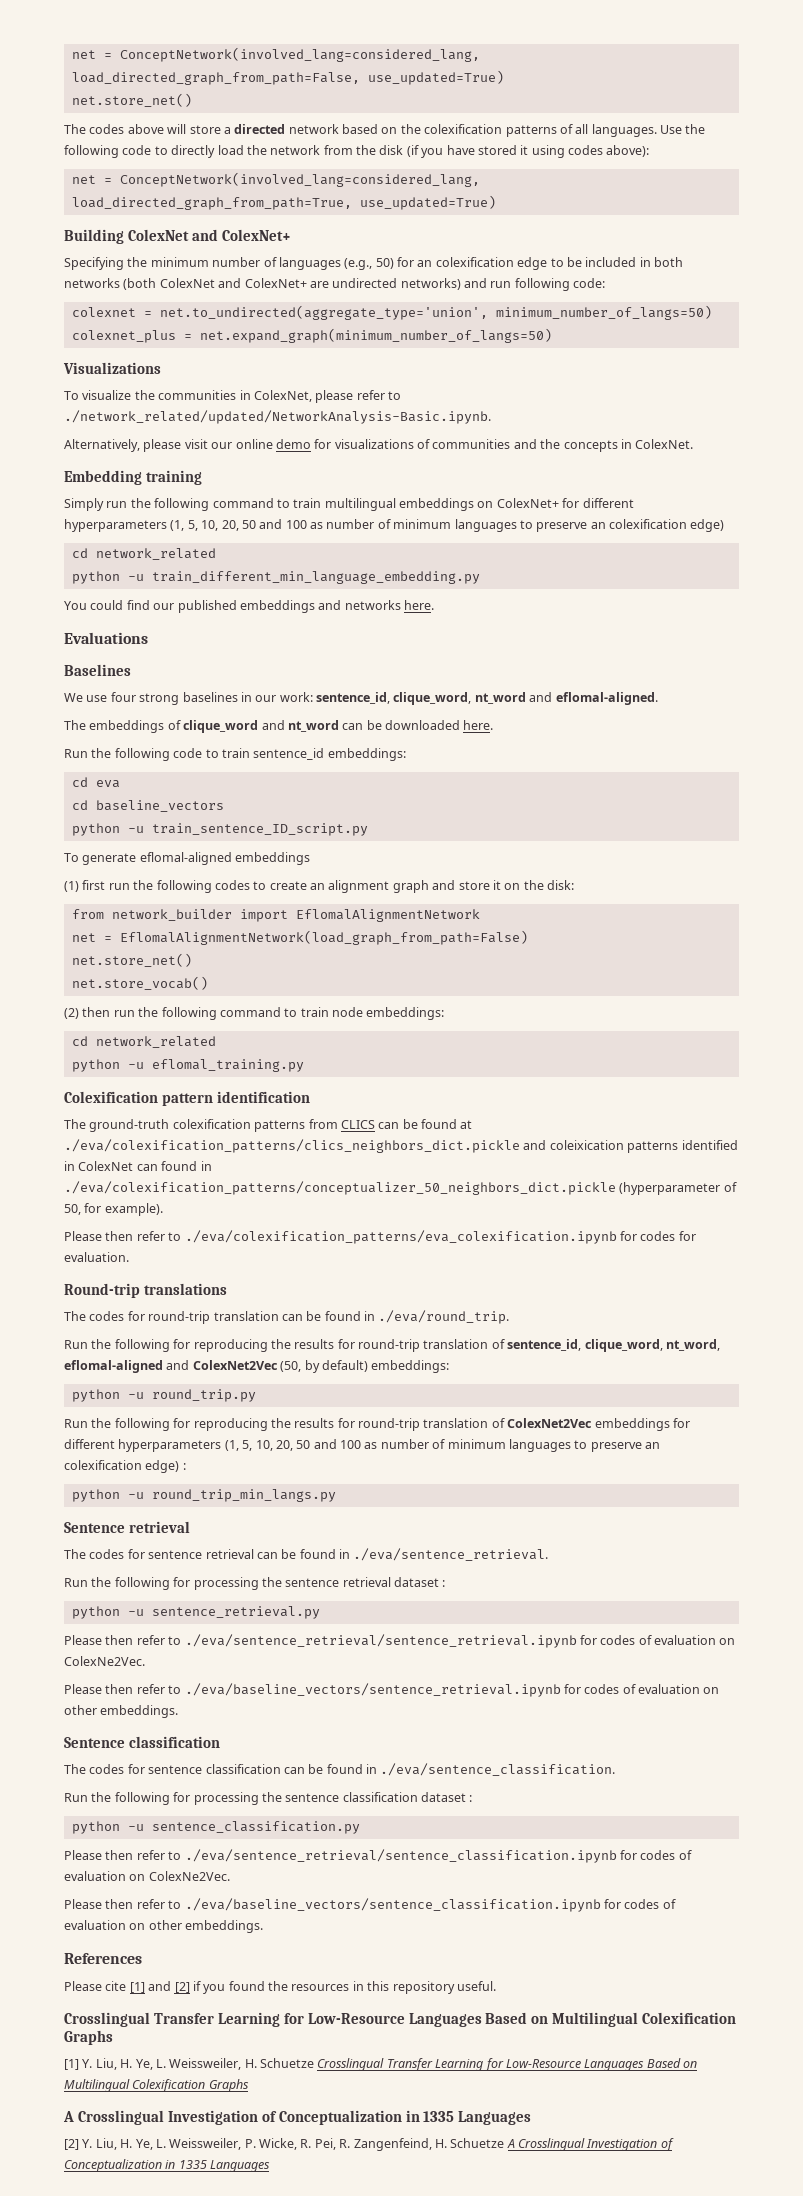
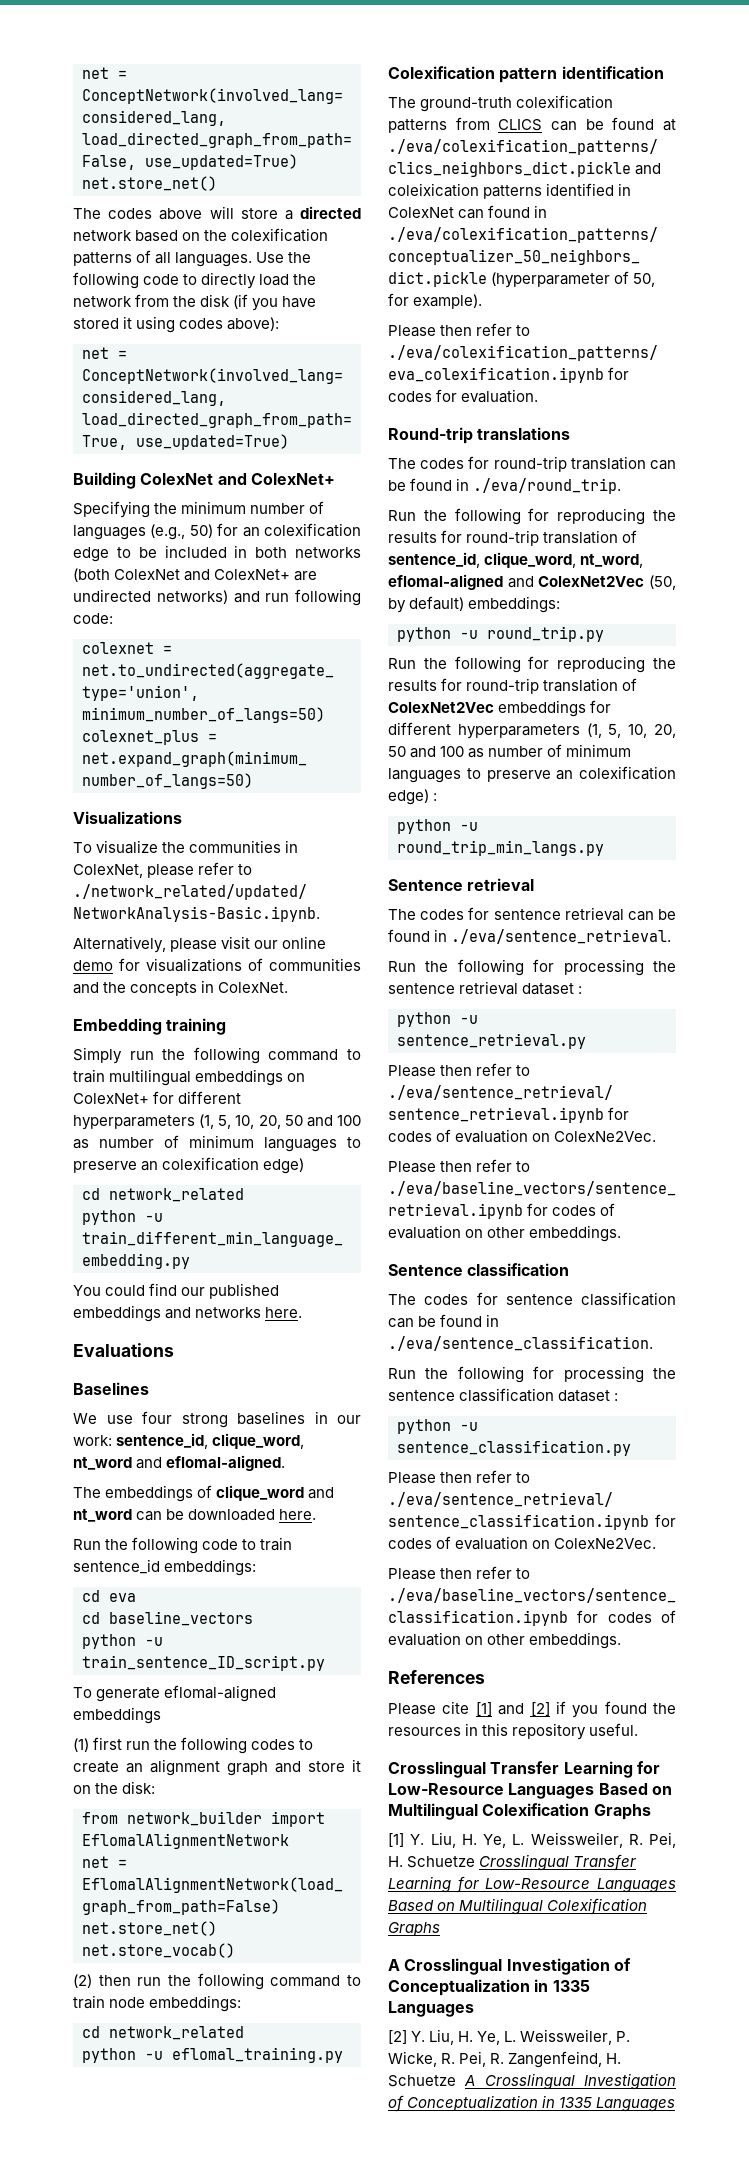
(242, 2064) none -> [628,1832,676,1848] R. Pei,

